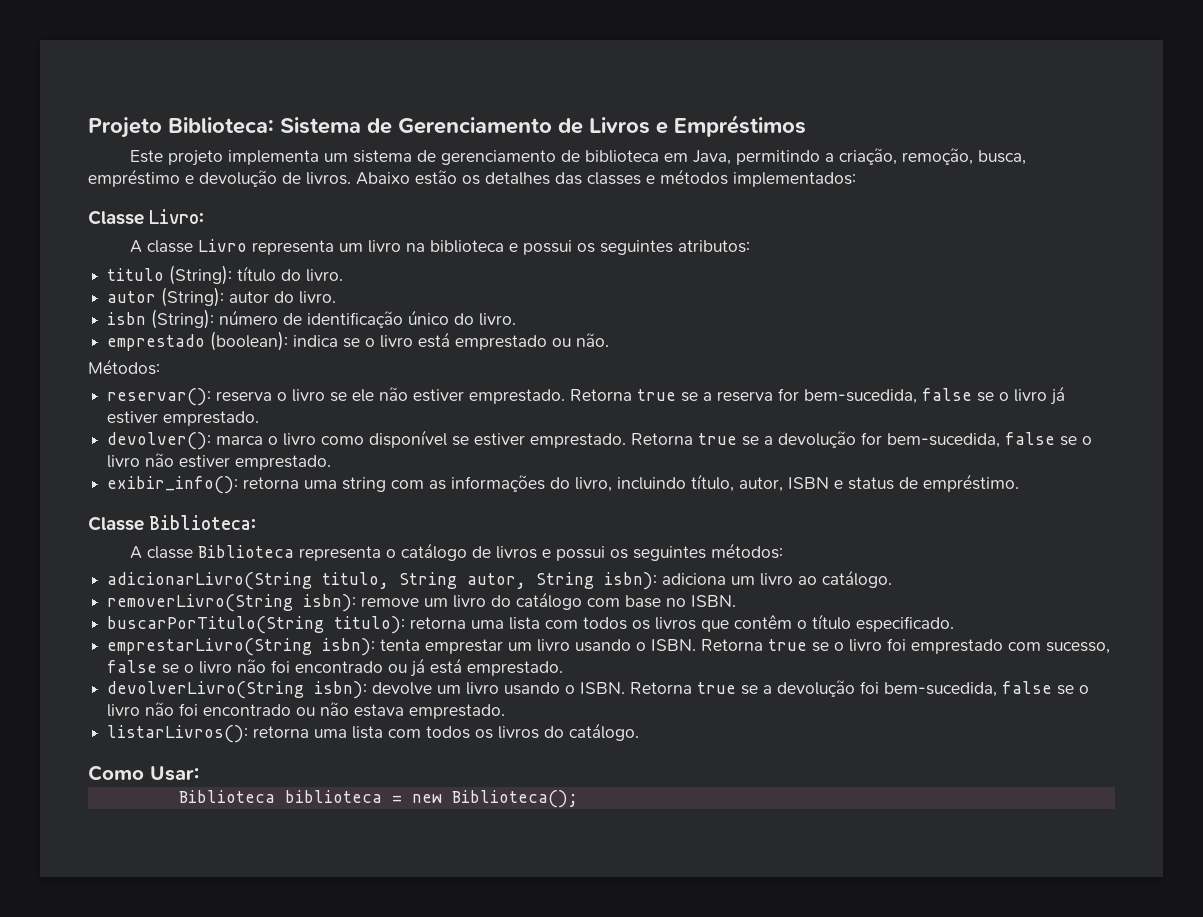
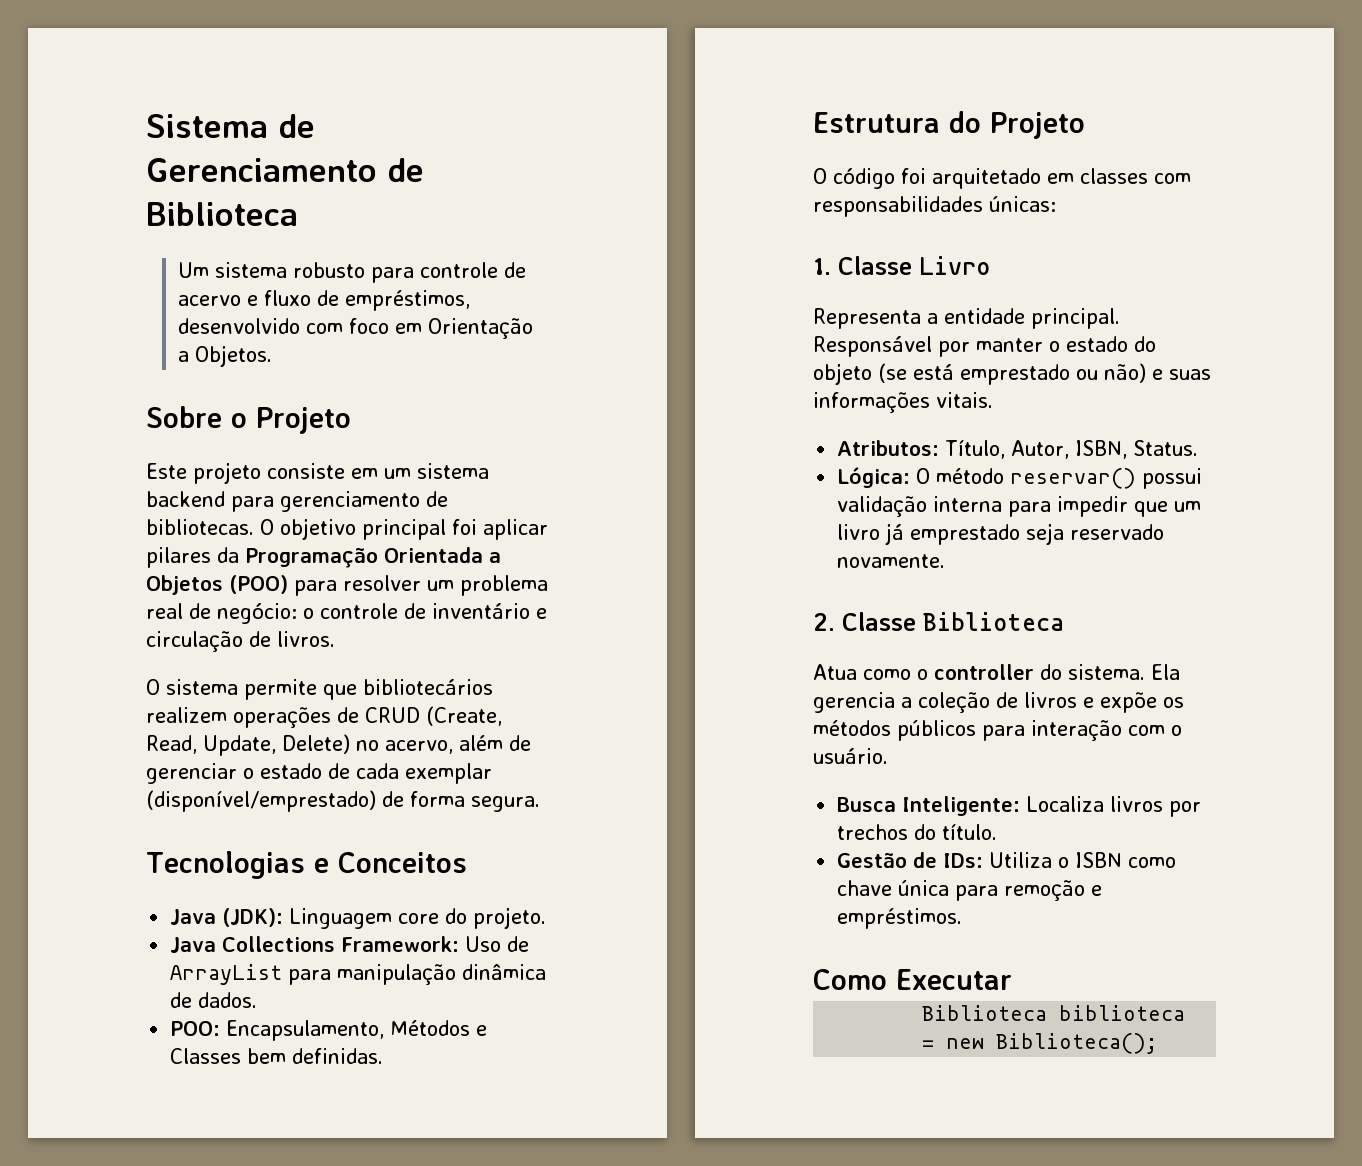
[88,117,274,138] Projeto Biblioteca: -> (146, 126) none
[589,115,806,137] [129,148,1026,166] [88,169,856,187] [88,209,205,225] [129,239,750,255] [107,265,344,285] [107,287,337,307] [107,309,517,329] [107,331,610,351] [88,359,160,375] [107,386,1066,406] [107,411,260,426] [107,430,1093,450] [107,453,332,470] [107,474,1020,494] [88,515,257,531] [129,543,783,561] [107,570,893,590] [107,592,737,612] [107,614,955,634] [107,638,1111,656] [107,658,564,677] [107,680,1090,699] [107,702,506,719] [107,723,640,743] Livros e Empréstimos // Este projeto implementa um sistema de gerenciamento de biblioteca em Java, permitindo a criação, remoção, busca, empréstimo e devolução de livros. Abaixo estão os detalhes das classes e métodos implementados: // Classe Livro: // A classe Livro representa um livro na biblioteca e possui os seguintes atributos: // titulo (String): título do livro. // autor (String): autor do livro. // isbn (String): número de identificação único do livro. // emprestado (boolean): indica se o livro está emprestado ou não. // Métodos: // reservar(): reserva o livro se ele não estiver emprestado. Retorna true se a reserva for bem-sucedida, false se o livro já estiver emprestado. // devolver(): marca o livro como disponível se estiver emprestado. Retorna true se a devolução for bem-sucedida, false se o livro não estiver emprestado. // exibir_info(): retorna uma string com as informações do livro, incluindo título, autor, ISBN e status de empréstimo. // Classe Biblioteca: // A classe Biblioteca representa o catálogo de livros e possui os seguintes métodos: // adicionarLivro(String titulo, String autor, String isbn): adiciona um livro ao catálogo. // removerLivro(String isbn): remove um livro do catálogo com base no ISBN. // buscarPorTitulo(String titulo): retorna uma lista com todos os livros que contêm o título especificado. // emprestarLivro(String isbn): tenta emprestar um livro usando o ISBN. Retorna true se o livro foi emprestado com sucesso, false se o livro não foi encontrado ou já está emprestado. // devolverLivro(String isbn): devolve um livro usando o ISBN. Retorna true se a devolução foi bem-sucedida, false se o livro não foi encontrado ou não estava emprestado. // listarLivros(): retorna uma lista com todos os livros do catálogo. -> [146,202,298,226] [177,262,526,283] [177,290,470,311] [177,318,533,339] [177,345,272,367] [146,406,351,434] [146,462,489,484] [146,491,448,512] [146,518,548,540] [146,547,501,568] [146,575,548,596] [146,603,547,624] [146,631,335,652] [146,679,493,700] [146,706,502,728] [146,734,531,756] [146,763,492,784] [146,790,540,812] [146,851,467,879] [170,907,547,929] [170,936,530,953] [170,964,547,985] [170,992,258,1008] [170,1020,488,1041] [170,1048,384,1064] [813,111,1085,139] [813,168,1191,189] [813,196,1056,217] [813,256,990,275] [813,308,1120,329] [813,336,1156,357] [813,363,1211,385] [813,392,993,413] [837,440,1199,459] [837,467,1203,489] [837,496,1202,517] [837,523,1165,545] [837,554,946,568] [813,612,1064,631] [813,664,1180,680] [813,692,1184,713] [813,720,1182,741] [813,748,888,764] [837,796,1202,817] [837,824,998,840] [837,852,1177,868] [837,880,1103,901] [837,908,963,929] Biblioteca // Um sistema robusto para controle de acervo e fluxo de empréstimos, desenvolvido com foco em Orientação a Objetos. // Sobre o Projeto // Este projeto consiste em um sistema backend para gerenciamento de bibliotecas. O objetivo principal foi aplicar pilares da Programação Orientada a Objetos (POO) para resolver um problema real de negócio: o controle de inventário e circulação de livros. // O sistema permite que bibliotecários realizem operações de CRUD (Create, Read, Update, Delete) no acervo, além de gerenciar o estado de cada exemplar (disponível/emprestado) de forma segura. // Tecnologias e Conceitos // Java (JDK): Linguagem core do projeto. // Java Collections Framework: Uso de ArrayList para manipulação dinâmica de dados. // POO: Encapsulamento, Métodos e Classes bem definidas. // Estrutura do Projeto // O código foi arquitetado em classes com responsabilidades únicas: // 1. Classe Livro // Representa a entidade principal. Responsável por manter o estado do objeto (se está emprestado ou não) e suas informações vitais. // Atributos: Título, Autor, ISBN, Status. // Lógica: O método reservar() possui validação interna para impedir que um livro já emprestado seja reservado novamente. // 2. Classe Biblioteca // Atua como o controller do sistema. Ela gerencia a coleção de livros e expõe os métodos públicos para interação com o usuário. // Busca Inteligente: Localiza livros por trechos do título. // Gestão de IDs: Utiliza o ISBN como chave única para remoção e empréstimos.
[150,766,199,781] Usar: -> [896,969,1012,990] Executar

